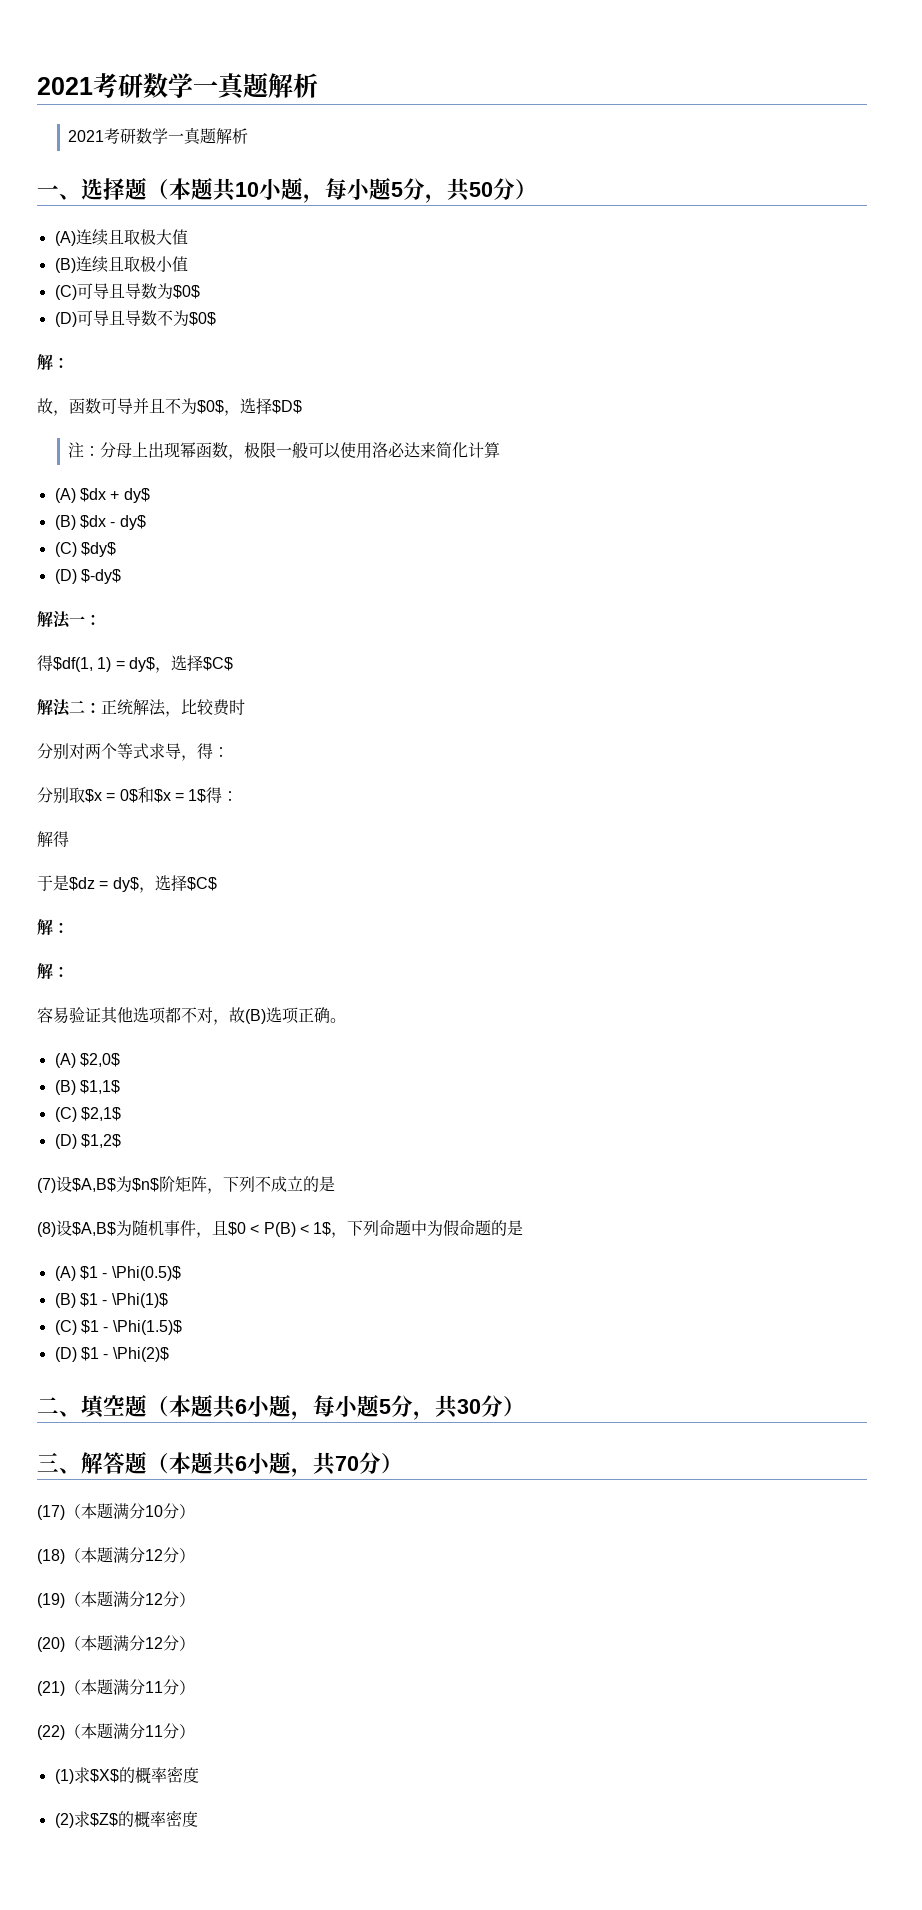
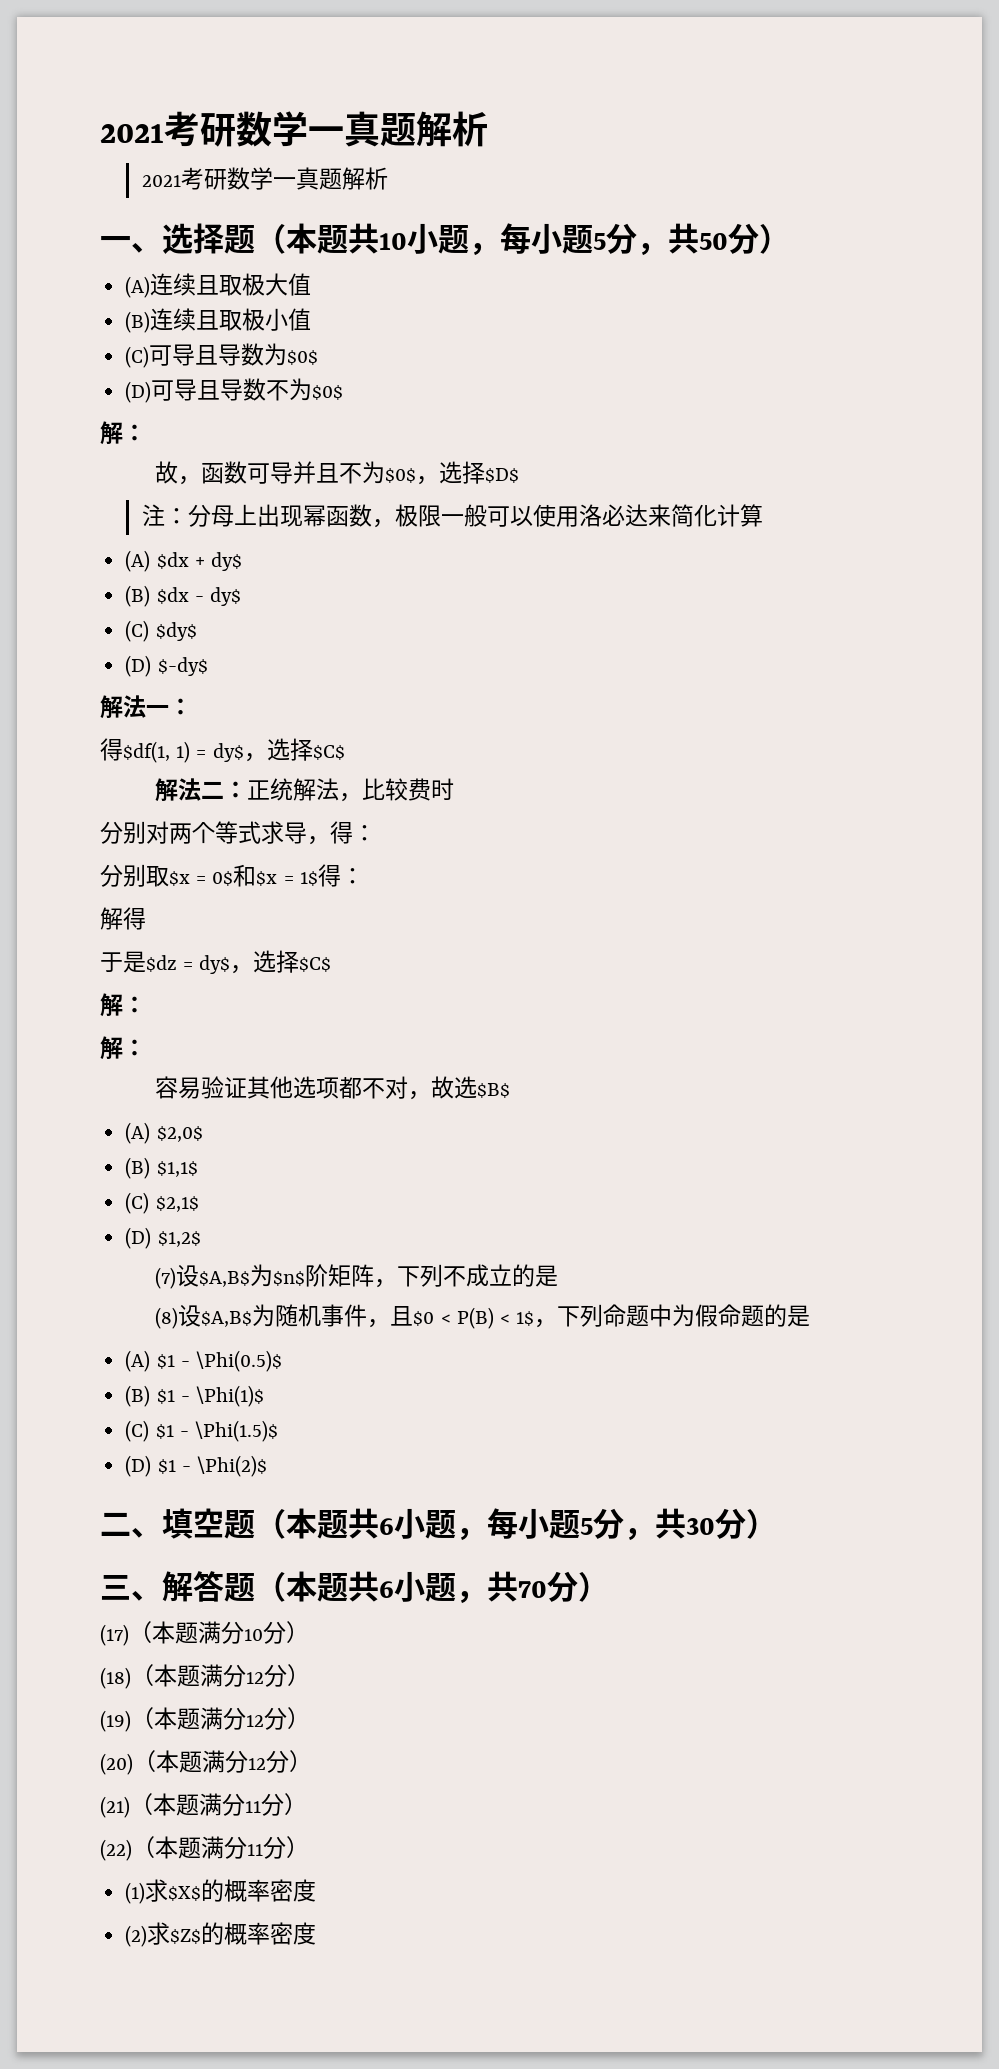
[245,1007,346,1024] (B)选项正确。 -> [454,1076,511,1099] 选$B$

